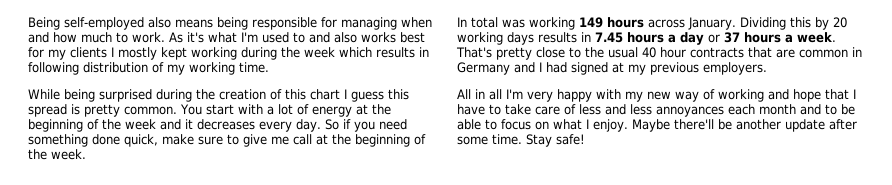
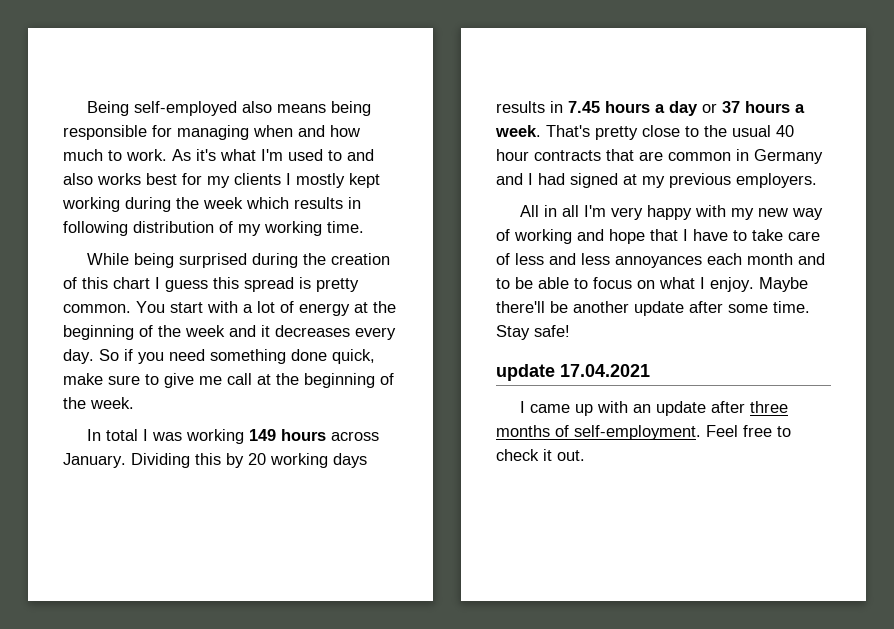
(498, 22) none -> [143,429,149,441] I
(585, 139) none -> [496,364,650,381] [520,401,789,416] [496,425,791,440] [496,449,585,461] // update 17.04.2021 // I came up with an update after three months of self-employment. Feel free to check it out.

